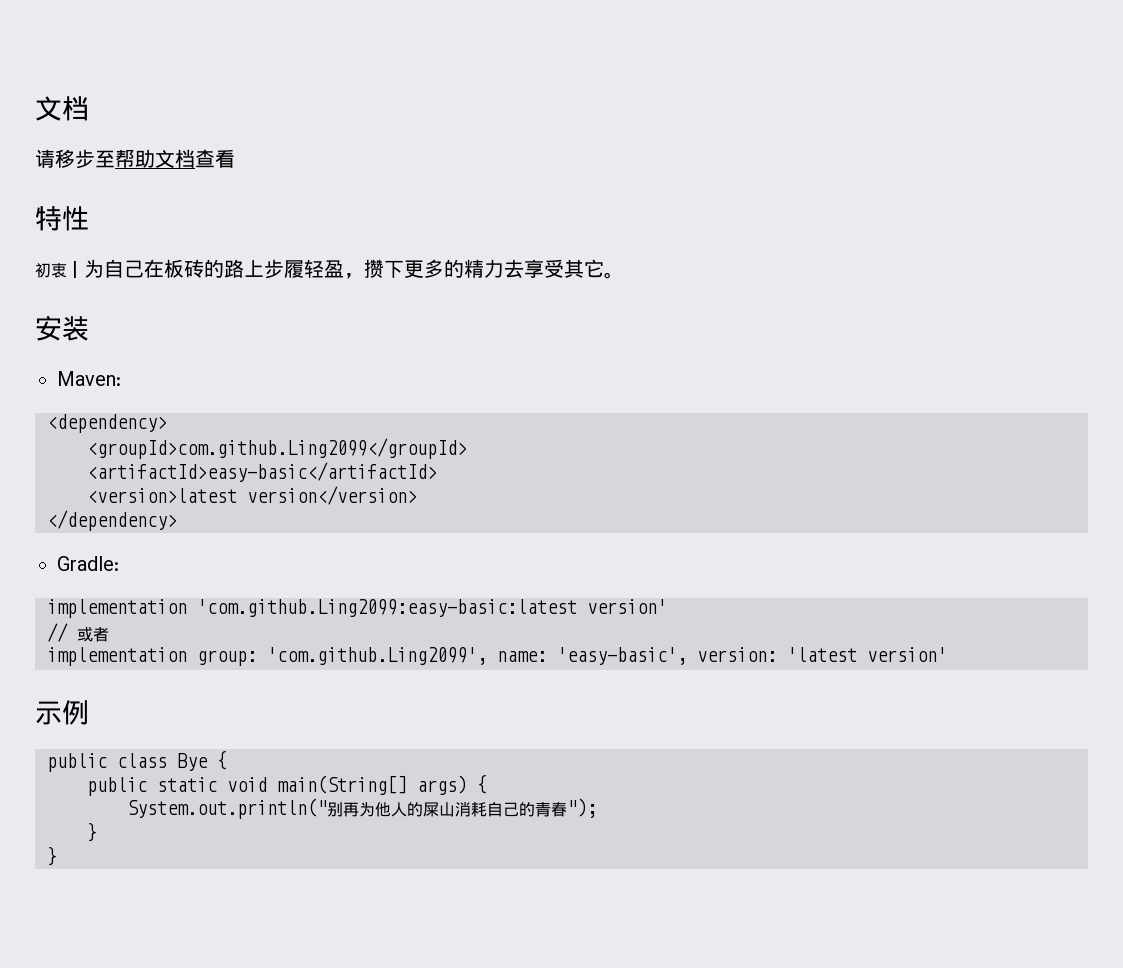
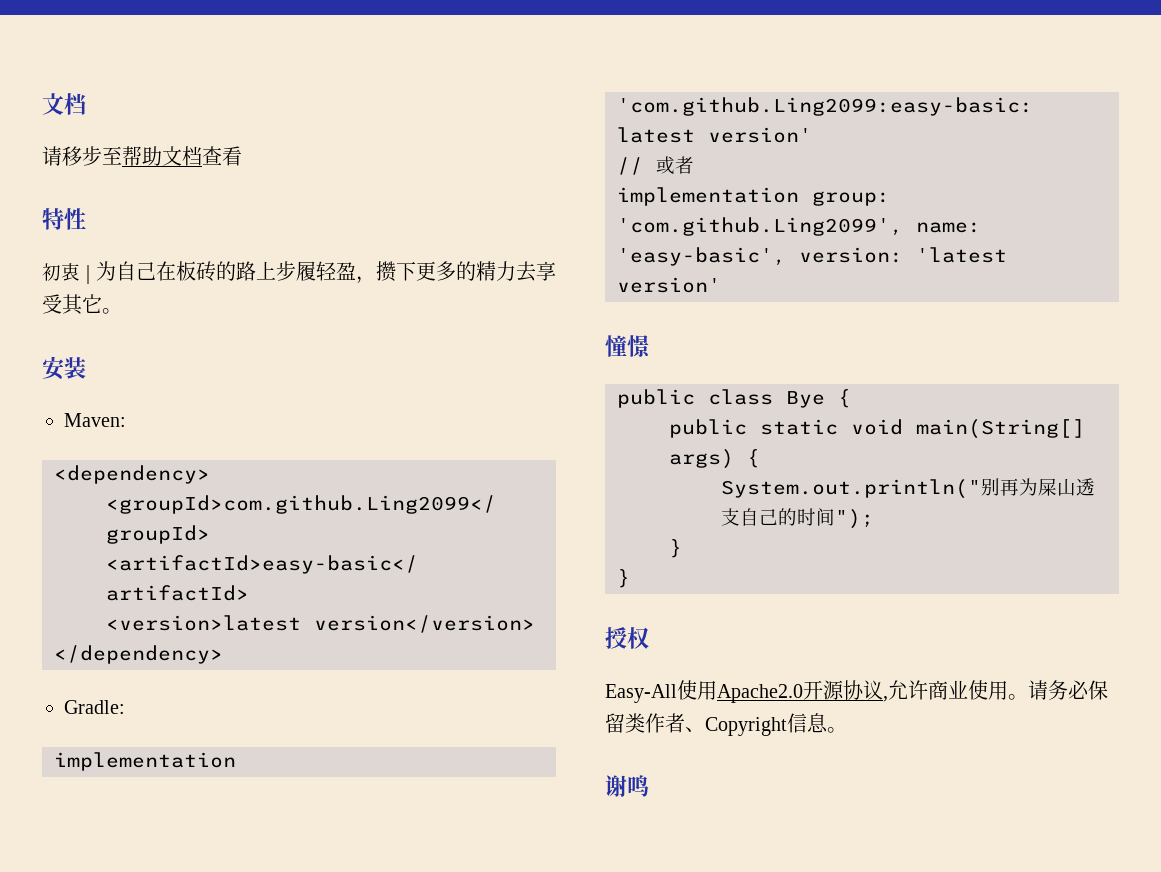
[35,700,89,725] 示例 -> [605,335,650,358] 憧憬
[375,798,597,818] [87,822,97,842] [47,846,57,866] 他人的屎山消耗自己的青春"); // } // } -> [1038,478,1095,496] [721,508,874,529] [669,539,682,558] [617,569,630,588] [605,627,649,649] [605,680,1108,703] [605,713,847,736] [605,775,649,797] 屎山透支自己的时间"); // } // } // 授权 // Easy-All使用Apache2.0开源协议,允许商业使用。请务必保留类作者、Copyright信息。 // 谢鸣

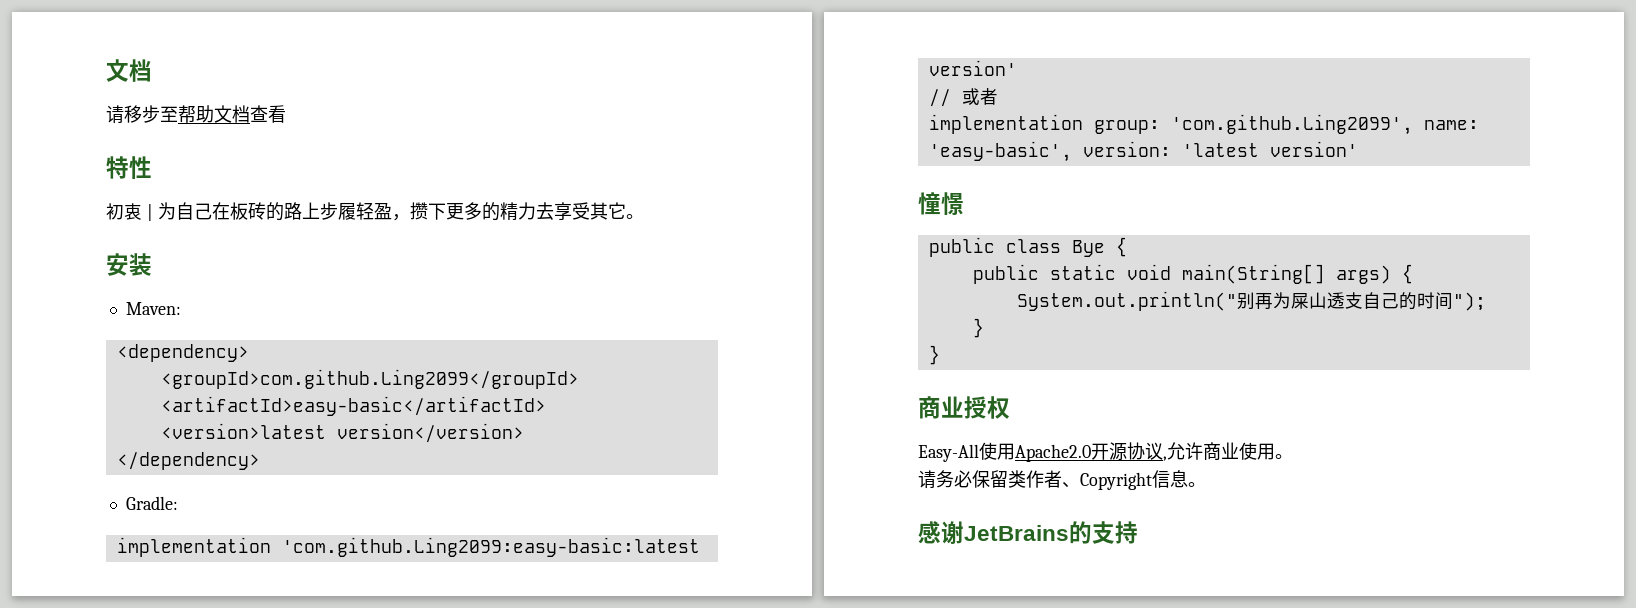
(630, 578) none -> [918,396,964,419] 商业
(1028, 697) none -> (1293, 456) //
[605,775,649,797] 谢鸣 -> [918,521,1138,544] 感谢JetBrains的支持

